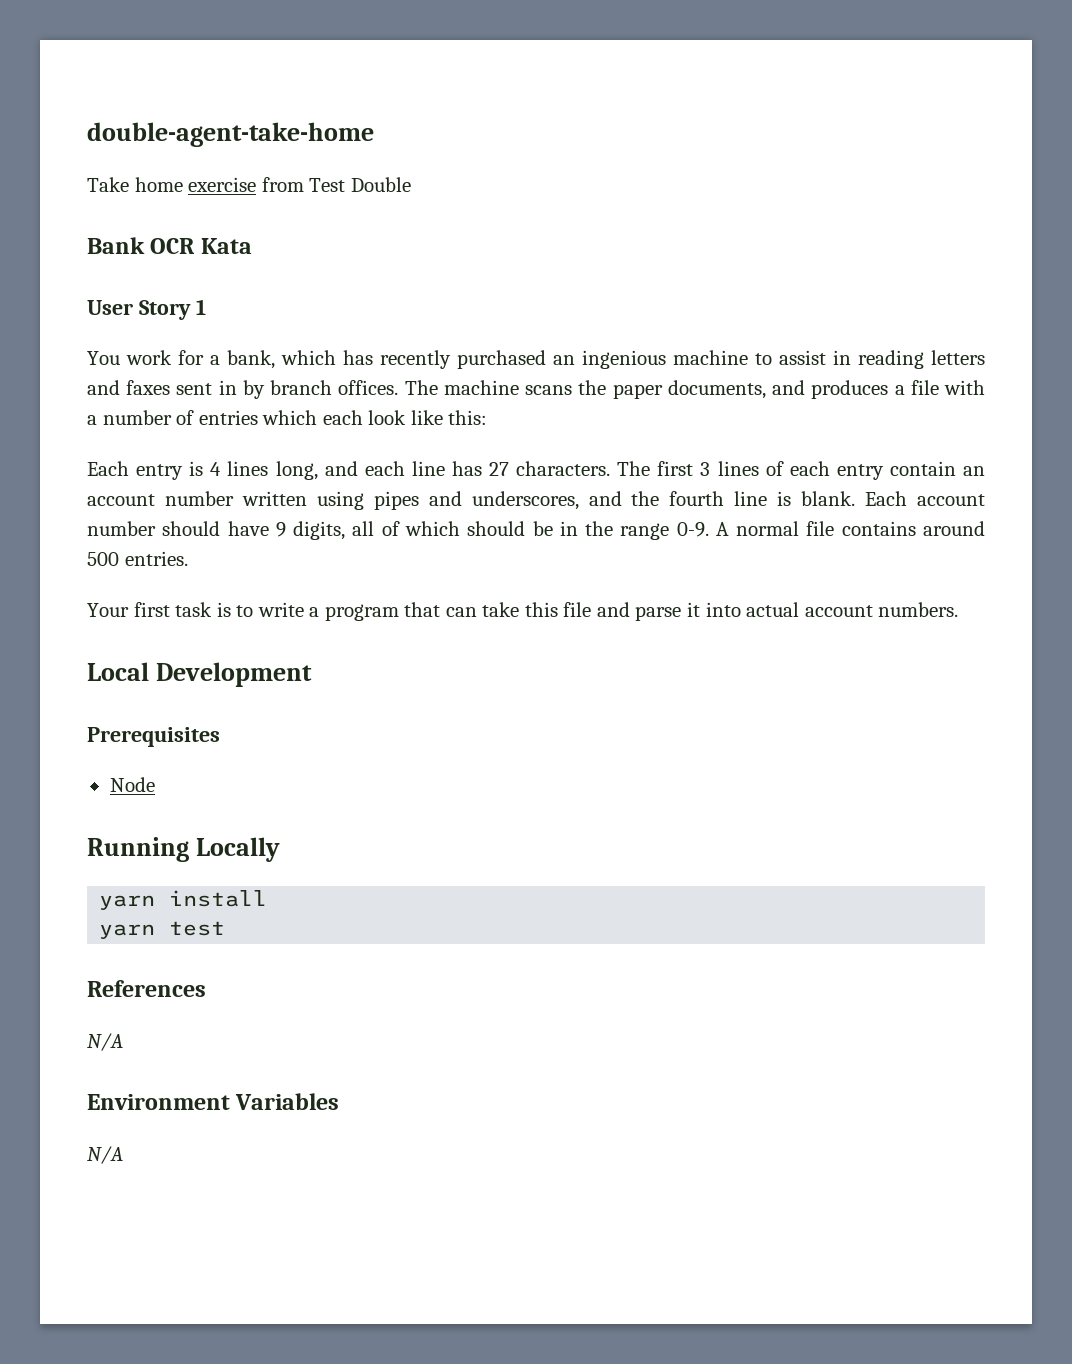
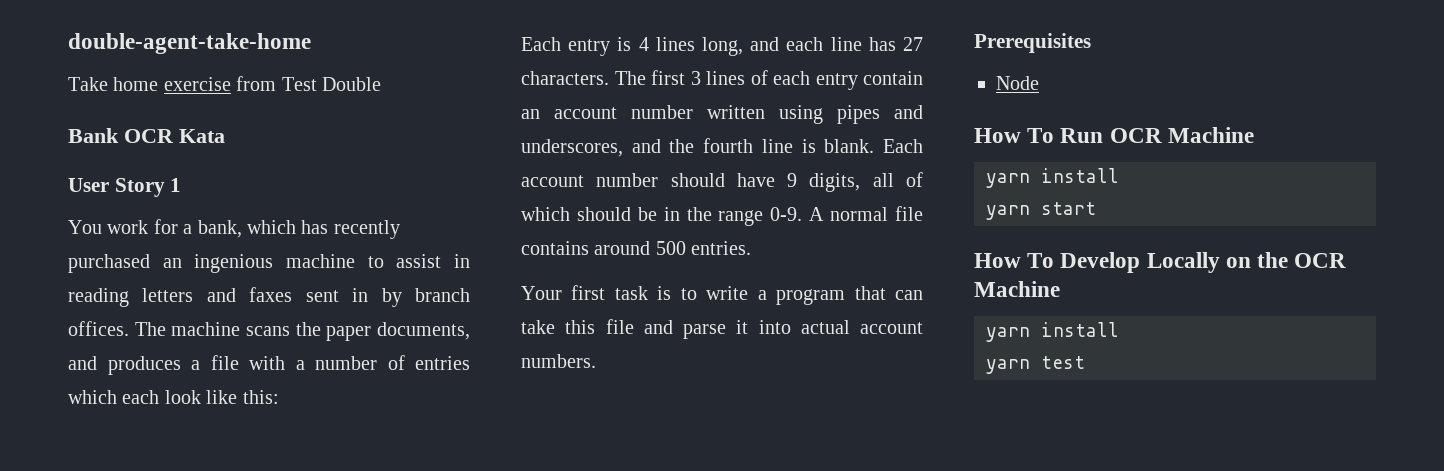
[87,662,313,687] // Local Development -> (596, 361) none
[87,837,281,862] Running Locally -> [974,127,1254,143] [986,168,1119,188] [986,202,1096,220] [974,252,1347,273] [974,281,1060,297] How To Run OCR Machine // yarn install // yarn start // How To Develop Locally on the OCR Machine
[87,980,206,997] [87,1033,123,1051] [87,1093,340,1110] [87,1146,123,1164] // References // N/A // Environment Variables // N/A -> (1085, 362) none

